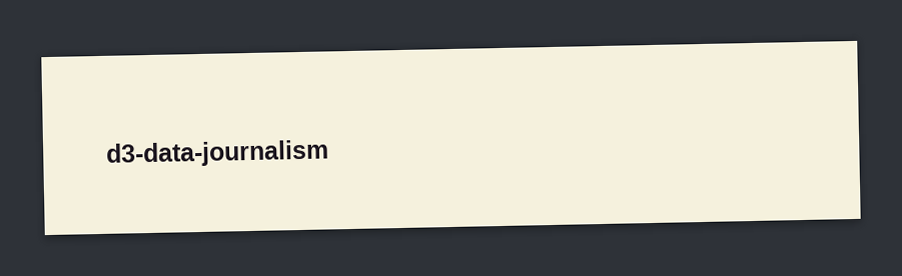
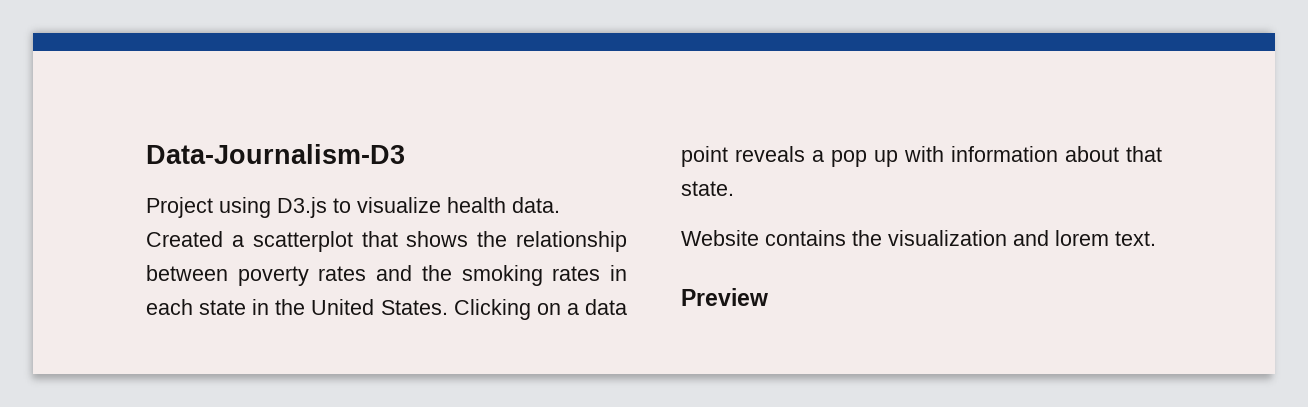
[106,139,329,168] d3-data-journalism -> [146,144,405,164] [146,197,560,218] [146,231,627,252] [146,265,627,286] [146,299,627,320] [681,146,1162,167] [681,181,734,196] [681,230,1156,246] [681,288,768,306] Data-Journalism-D3 // Project using D3.js to visualize health data. Created a scatterplot that shows the relationship between poverty rates and the smoking rates in each state in the United States. Clicking on a data point reveals a pop up with information about that state. // Website contains the visualization and lorem text. // Preview

